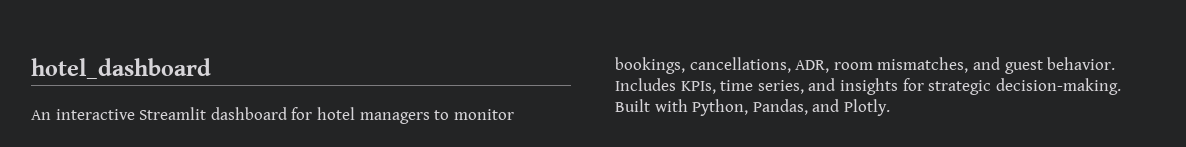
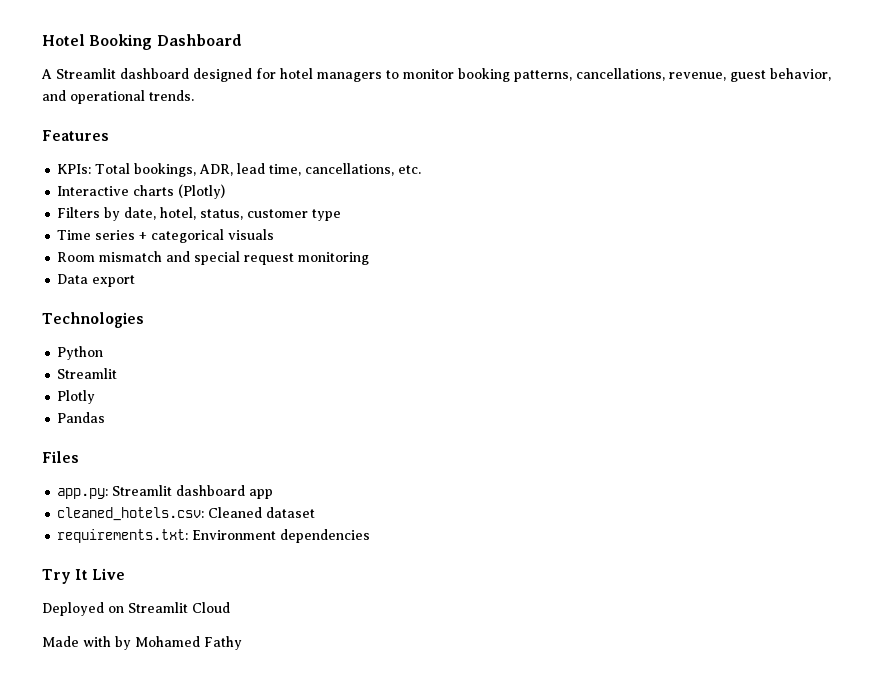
[31,58,211,79] [31,107,287,120] hotel_dashboard // An interactive Streamlit dashboard -> [42,34,242,50] [41,68,252,82] Hotel Booking Dashboard // A Streamlit dashboard designed
[615,57,1116,74] [615,78,1121,95] [615,99,890,116] bookings, cancellations, ADR, room mismatches, and guest behavior. Includes KPIs, time series, and insights for strategic decision-making. Built with Python, Pandas, and Plotly. -> [458,68,831,82] [42,90,194,104] [42,130,109,141] [57,163,422,177] [57,184,226,199] [57,207,342,221] [57,229,275,243] [57,251,370,265] [57,274,136,287] [42,312,144,328] [57,346,104,360] [57,368,118,379] [57,390,96,404] [57,412,106,423] [42,451,79,463] [57,485,274,499] [57,507,316,521] [57,529,371,543] [42,568,126,584] [42,602,230,616] [42,636,242,650] booking patterns, cancellations, revenue, guest behavior, and operational trends. // Features // KPIs: Total bookings, ADR, lead time, cancellations, etc. // Interactive charts (Plotly) // Filters by date, hotel, status, customer type // Time series + categorical visuals // Room mismatch and special request monitoring // Data export // Technologies // Python // Streamlit // Plotly // Pandas // Files // app.py: Streamlit dashboard app // cleaned_hotels.csv: Cleaned dataset // requirements.txt: Environment dependencies // Try It Live // Deployed on Streamlit Cloud // Made with by Mohamed Fathy

